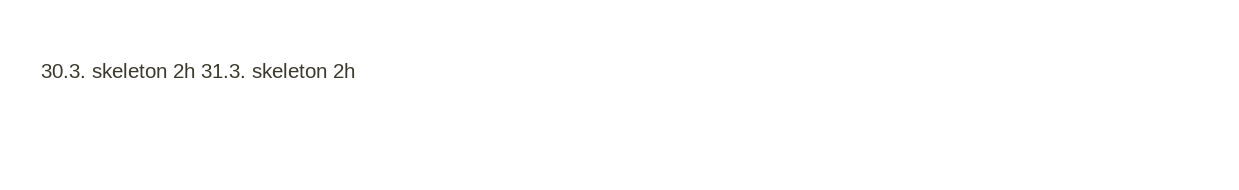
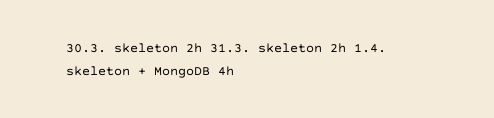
(355, 70) none -> [354,43,386,53] [66,66,234,78] 1.4. skeleton + MongoDB 4h

